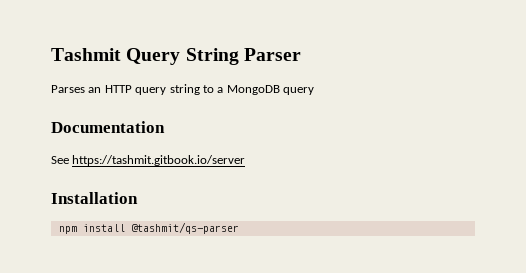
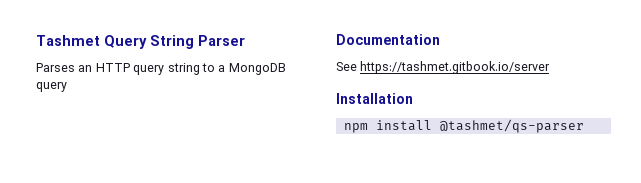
[51,48,121,61] Tashmit -> [36,35,100,46] Tashmet
[72,155,246,166] https://tashmit.gitbook.io/server -> [360,61,551,74] https://tashmet.gitbook.io/server
[130,222,239,234] @tashmit/qs-parser -> [439,119,584,133] @tashmet/qs-parser

